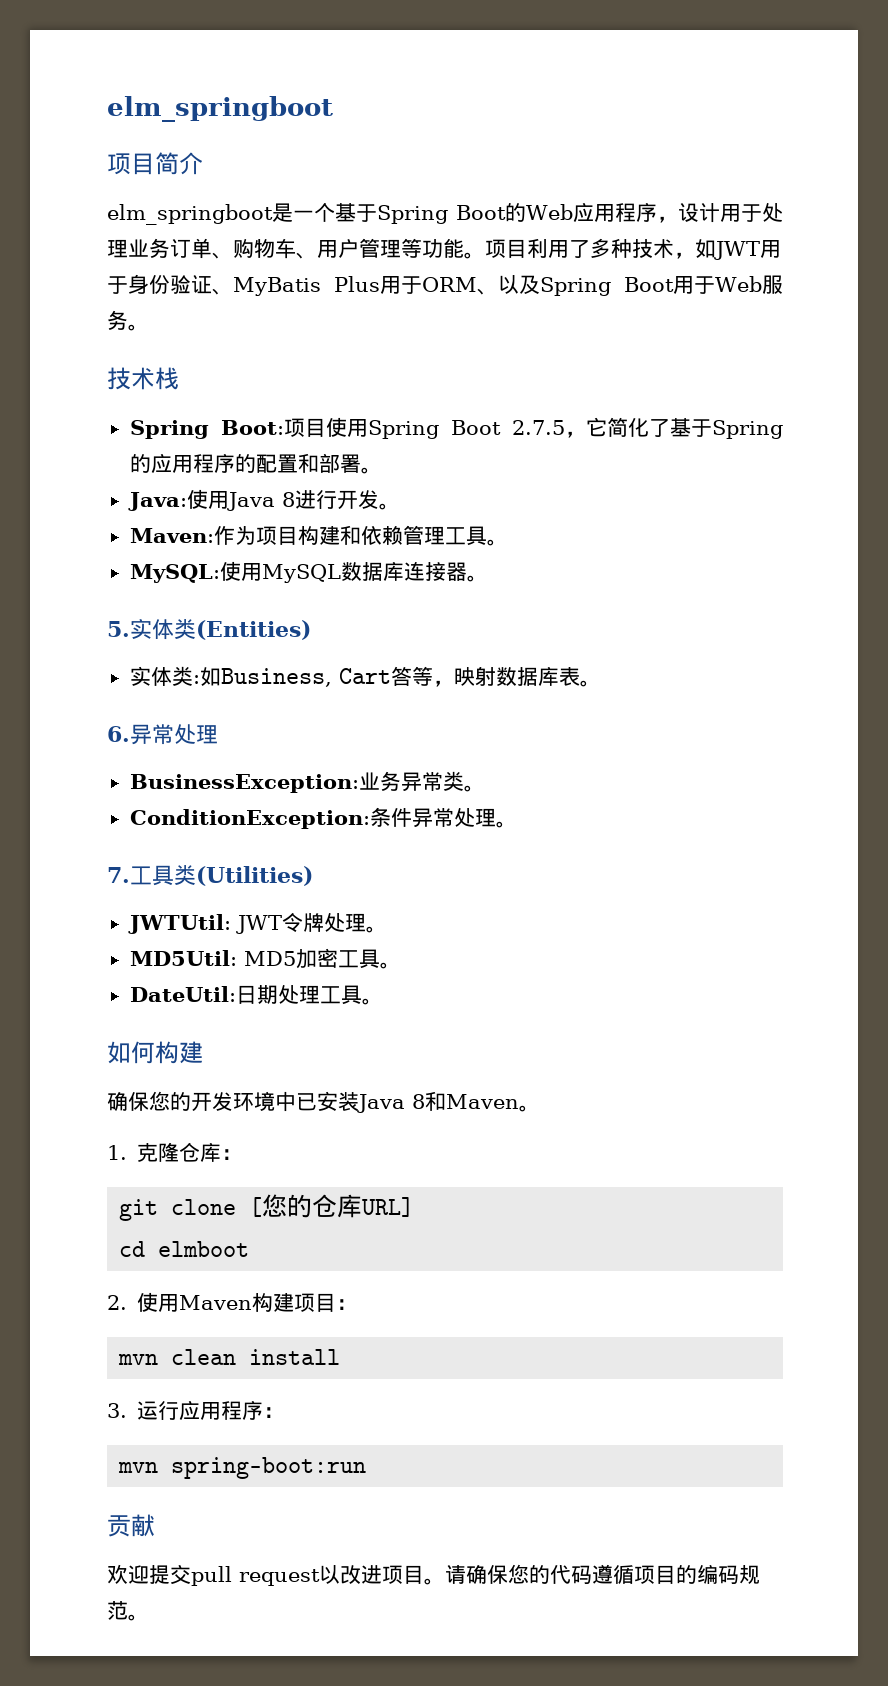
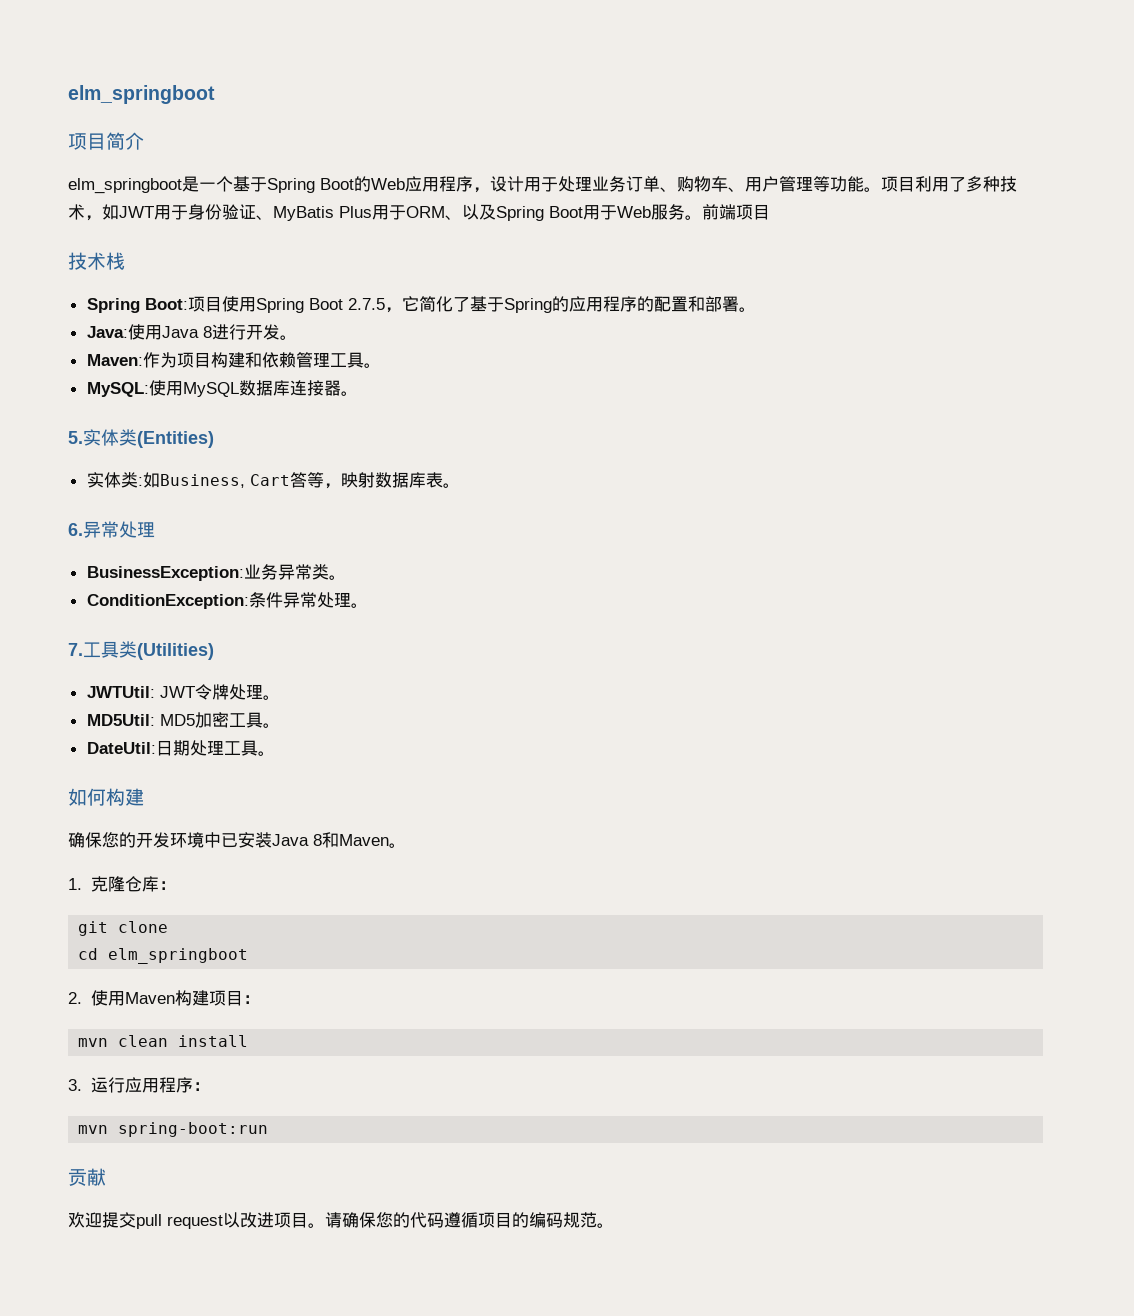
(149, 327) none -> [702,204,770,220] 前端项目
[249,1194,415,1218] [您的仓库URL] -> (169, 927) none
[158,1241,250,1257] elmboot -> [108,948,249,964] elm_springboot

